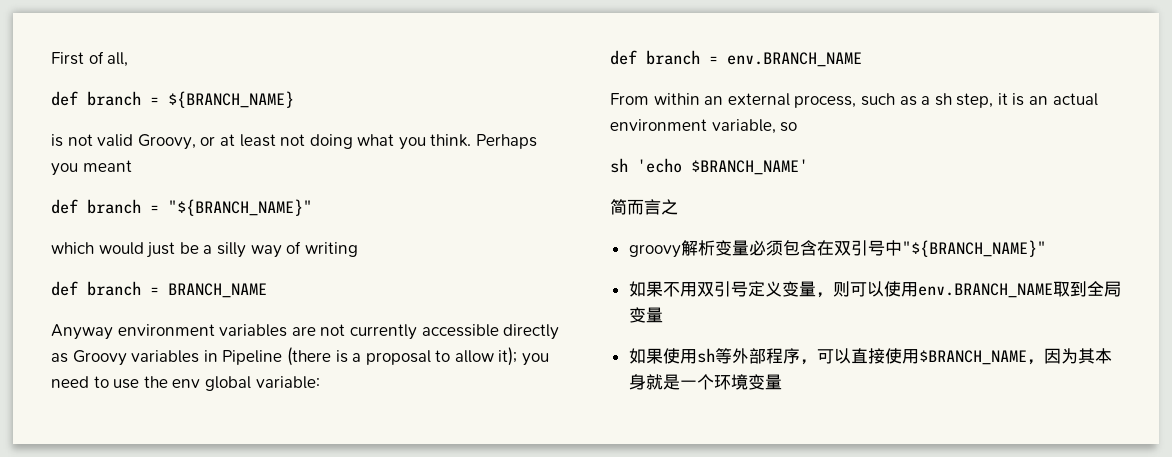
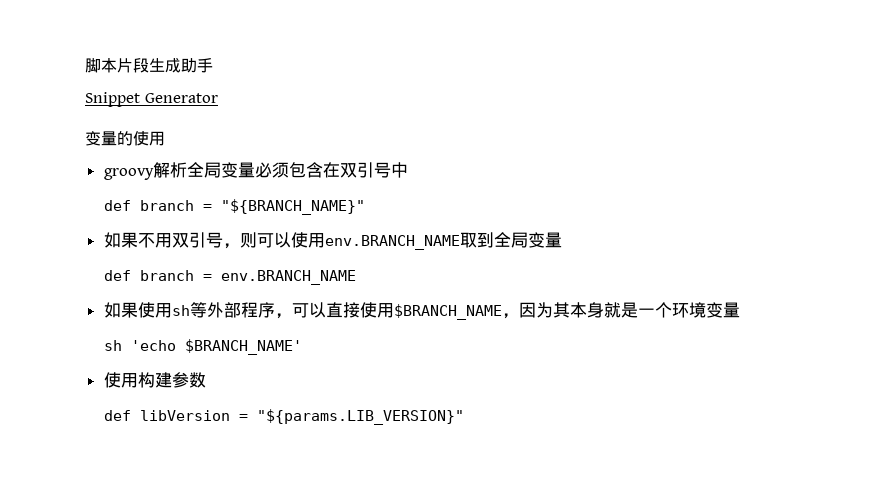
[51,51,129,67] [51,91,294,108] [51,134,538,150] [51,160,132,176] [51,199,312,216] [51,241,358,258] [51,281,267,298] [51,324,560,340] [51,347,550,366] [51,376,320,391] [610,50,862,67] [610,93,1098,108] [610,119,798,134] [610,158,808,175] [610,199,678,215] First of all, // def branch = ${BRANCH_NAME} // is not valid Groovy, or at least not doing what you think. Perhaps you meant // def branch = "${BRANCH_NAME}" // which would just be a silly way of writing // def branch = BRANCH_NAME // Anyway environment variables are not currently accessible directly as Groovy variables in Pipeline (there is a proposal to allow it); you need to use the env global variable: // def branch = env.BRANCH_NAME // From within an external process, such as a sh step, it is an actual environment variable, so // sh 'echo $BRANCH_NAME' // 简而言之 -> [85,58,213,73] [85,92,218,107] [85,131,165,146] 脚本片段生成助手 // Snippet Generator // 变量的使用
(715, 248) none -> [186,162,221,178] 全局
(902, 248) none -> [104,200,213,211] // def branch =
[747,281,816,297] 定义变量 -> (223, 240) none
(663, 315) none -> [104,270,357,285] // def branch = env.BRANCH_NAME
(782, 382) none -> [104,339,303,355] [103,372,206,388] [104,409,465,425] // sh 'echo $BRANCH_NAME' // 使用构建参数 // def libVersion = "${params.LIB_VERSION}"

